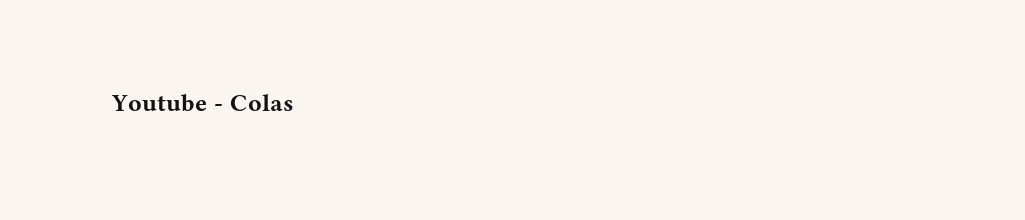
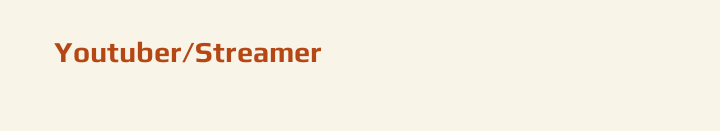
[111,94,294,112] Youtube - Colas -> [54,41,322,63] Youtuber/Streamer

